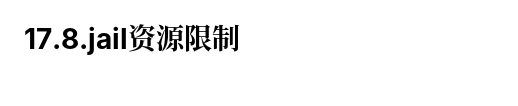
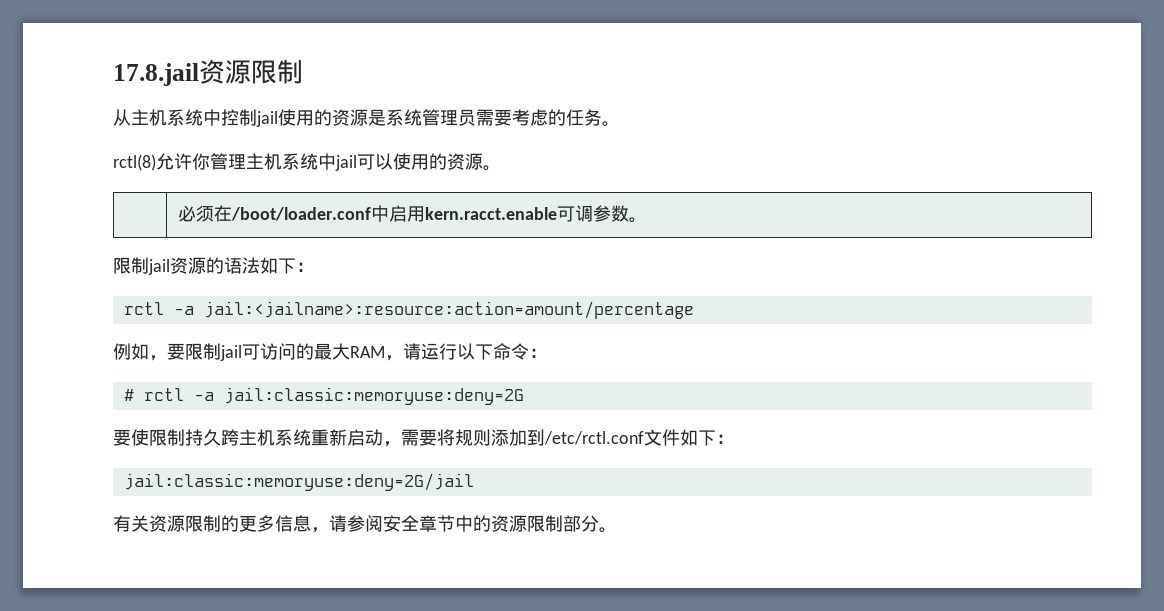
(240, 38) none -> [113,109,620,127] [113,153,501,171] [177,205,647,223] [113,257,314,275] [123,301,694,319] [113,343,547,361] [123,387,524,405] [113,429,734,447] [123,473,474,491] [113,515,617,533] // 从主机系统中控制jail使用的资源是系统管理员需要考虑的任务。 // rctl(8)允许你管理主机系统中jail可以使用的资源。 // | 必须在/boot/loader.conf中启用kern.racct.enable可调参数。 // 限制jail资源的语法如下： // rctl -a jail:<jailname>:resource:action=amount/percentage // 例如，要限制jail可访问的最大RAM，请运行以下命令： // # rctl -a jail:classic:memoryuse:deny=2G // 要使限制持久跨主机系统重新启动，需要将规则添加到/etc/rctl.conf文件如下： // jail:classic:memoryuse:deny=2G/jail // 有关资源限制的更多信息，请参阅安全章节中的资源限制部分。

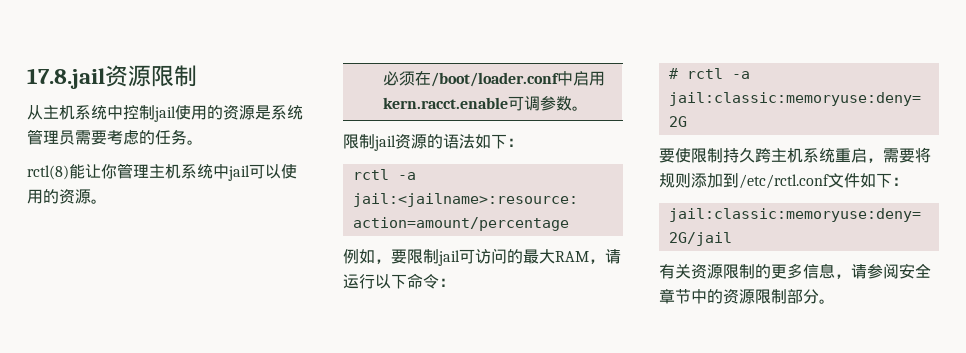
[156,153,192,170] 允许 -> [69,164,101,179] 能让
[329,429,383,446] 新启动 -> [851,148,867,163] 启

